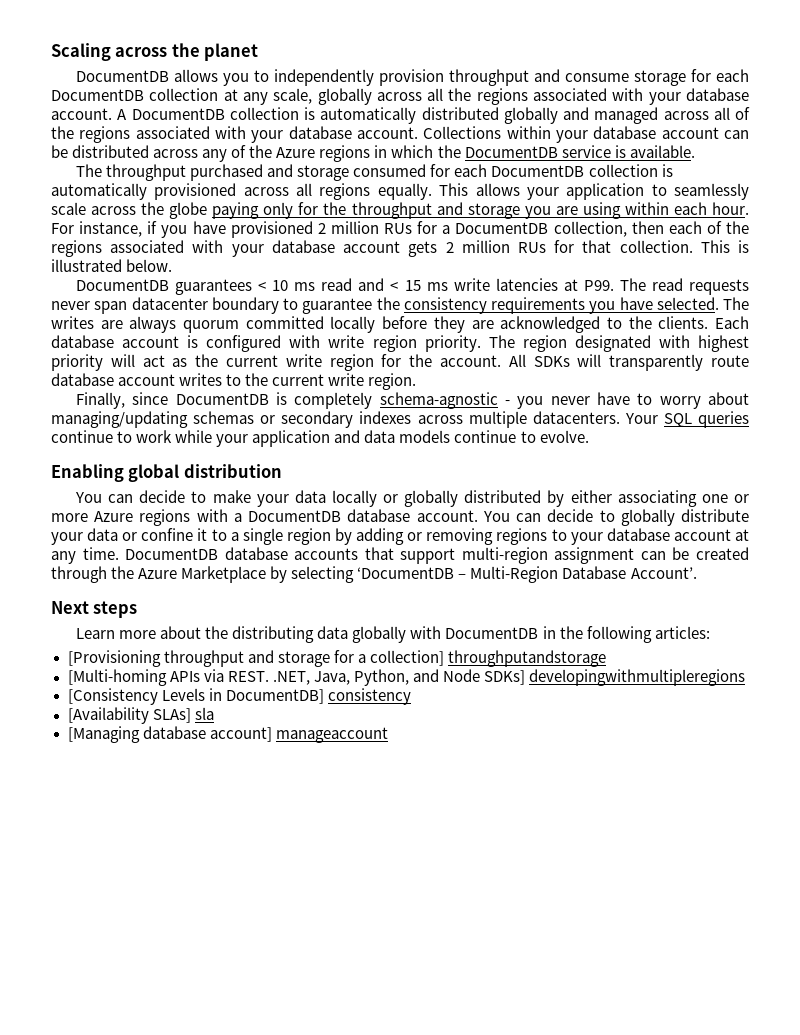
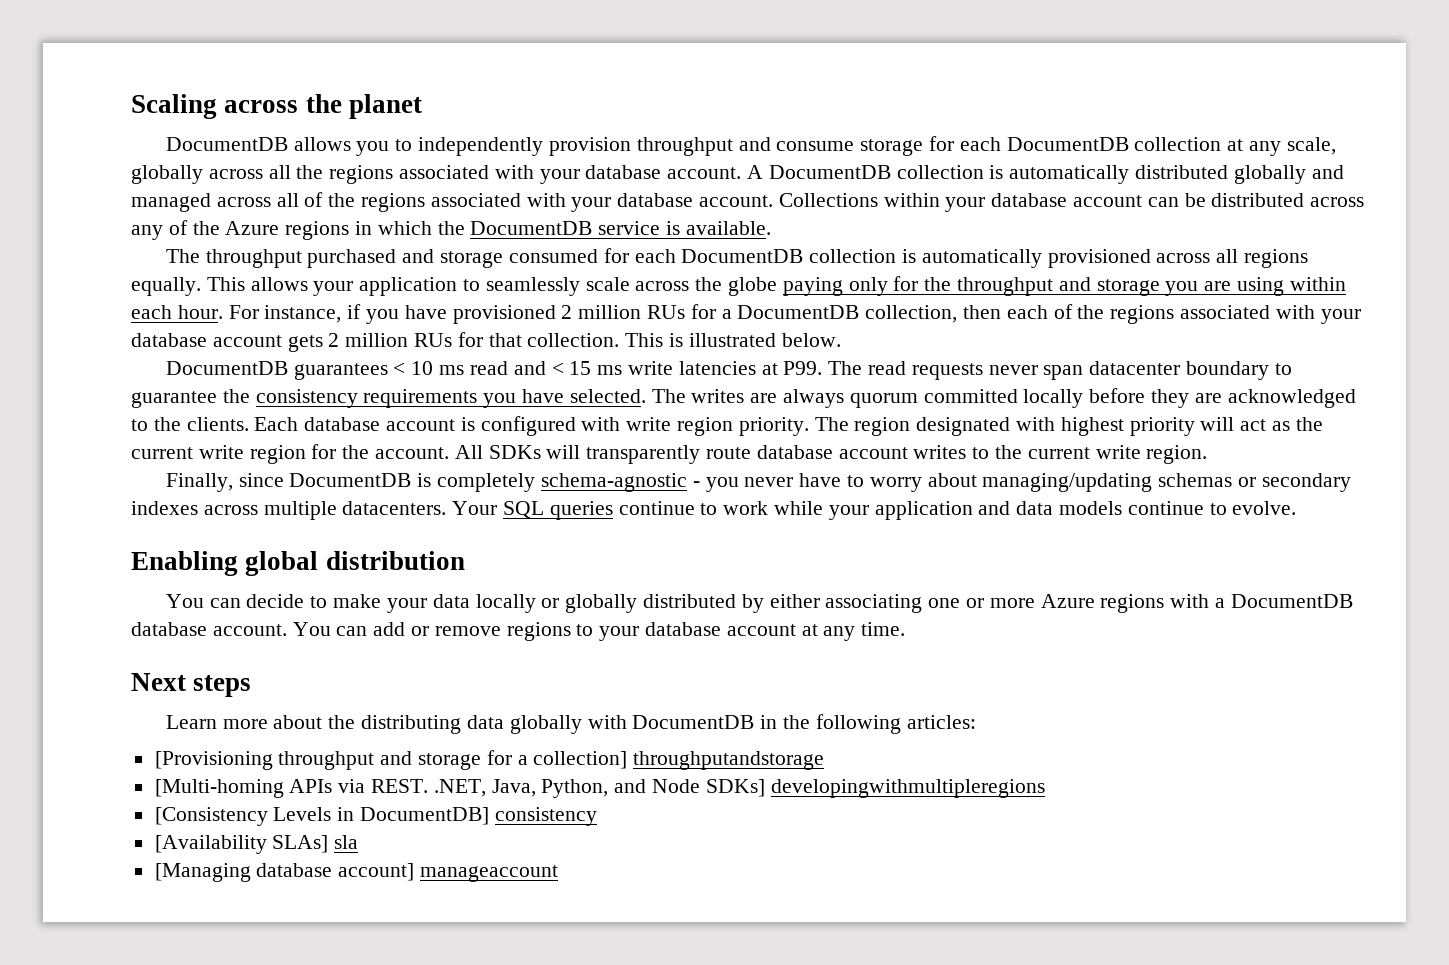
[547,509,750,526] [51,528,494,545] decide to globally distribute your data or confine it to a single region by adding or removing -> [373,622,501,636] add or remove
[125,547,749,564] [51,566,697,583] DocumentDB database accounts that support multi-region assignment can be created through the Azure Marketplace by selecting ‘DocumentDB – Multi-Region Database Account’. -> (906, 629) none

